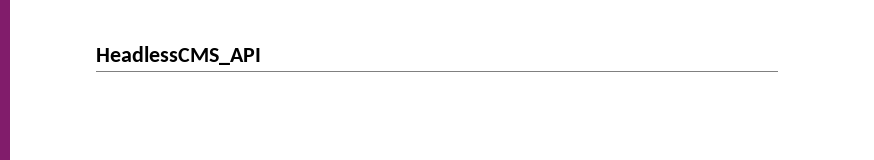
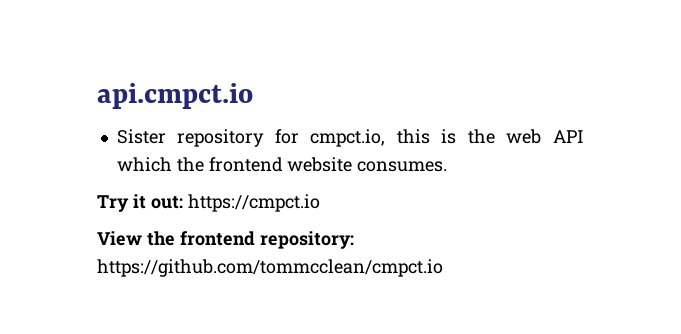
[96,46,261,65] HeadlessCMS_API -> [97,83,253,109] [116,129,584,147] [116,157,448,172] [97,194,320,212] [97,231,354,249] [97,259,443,277] api.cmpct.io // Sister repository for cmpct.io, this is the web API which the frontend website consumes. // Try it out: https://cmpct.io // View the frontend repository: https://github.com/tommcclean/cmpct.io

